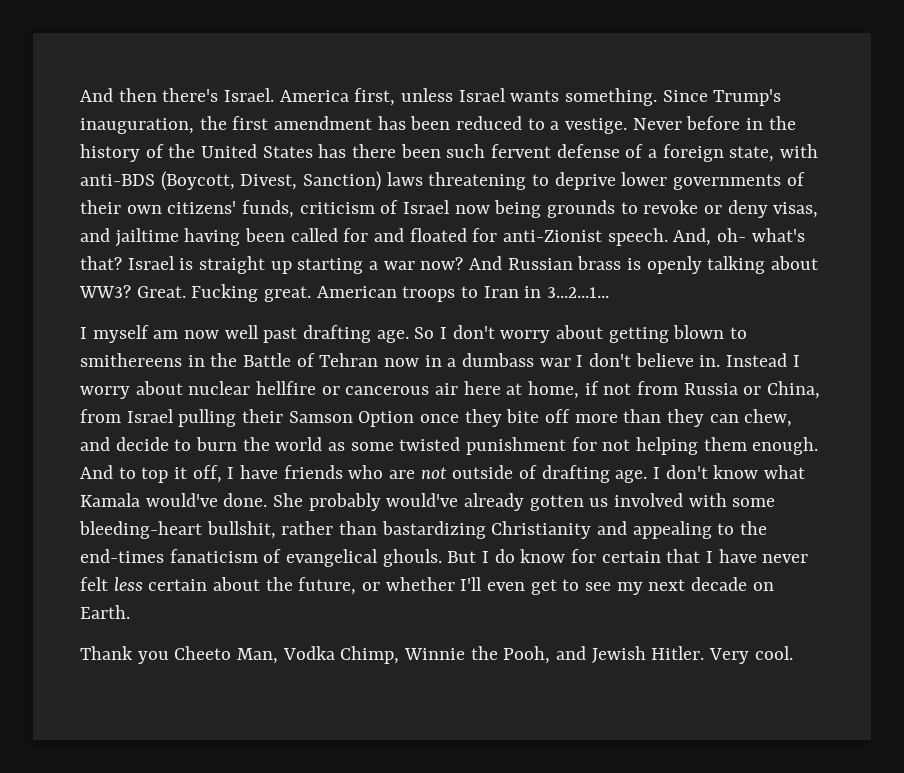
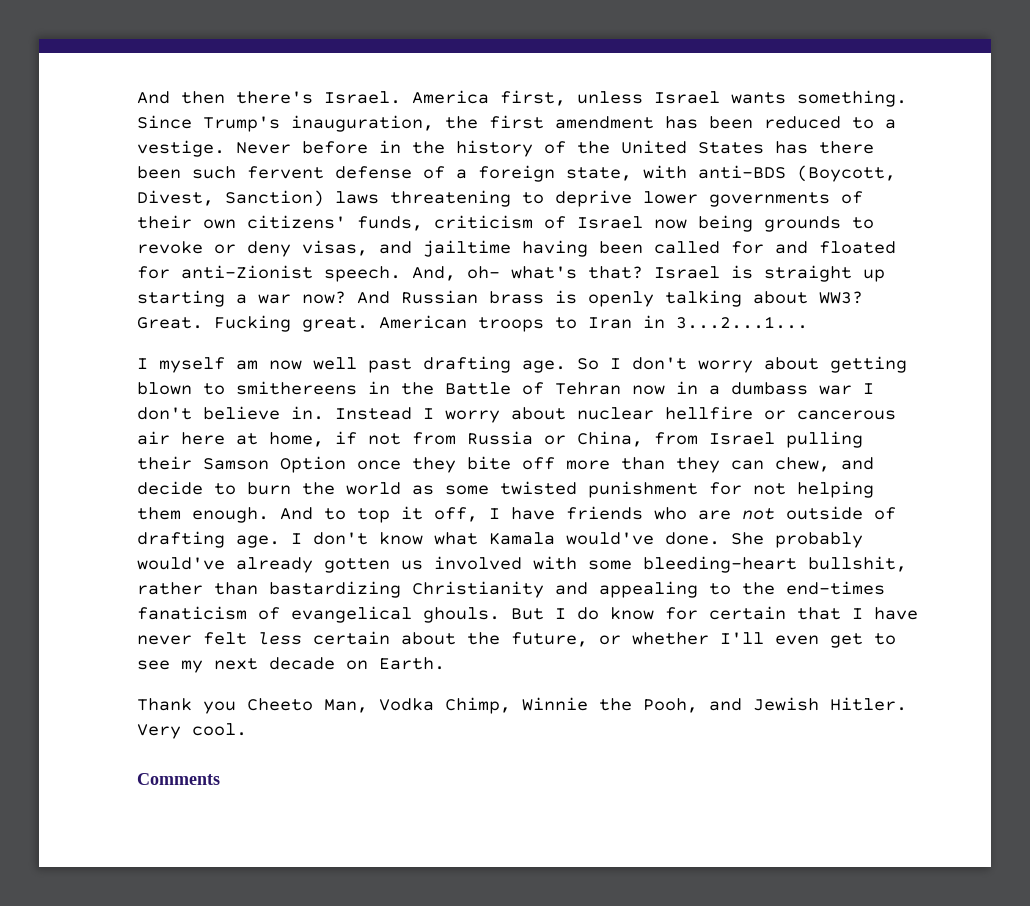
(793, 653) none -> [137,773,220,785] // Comments

